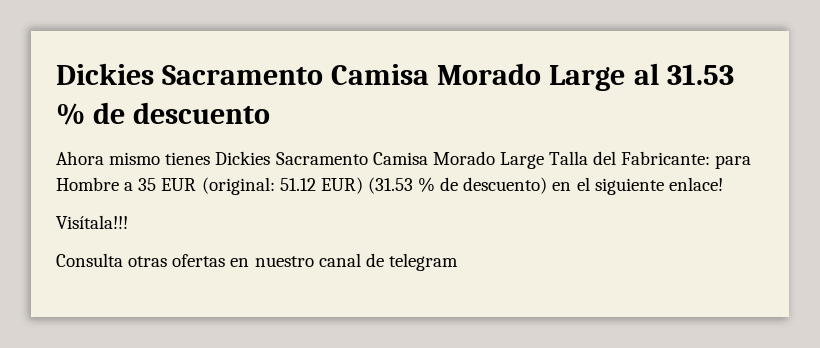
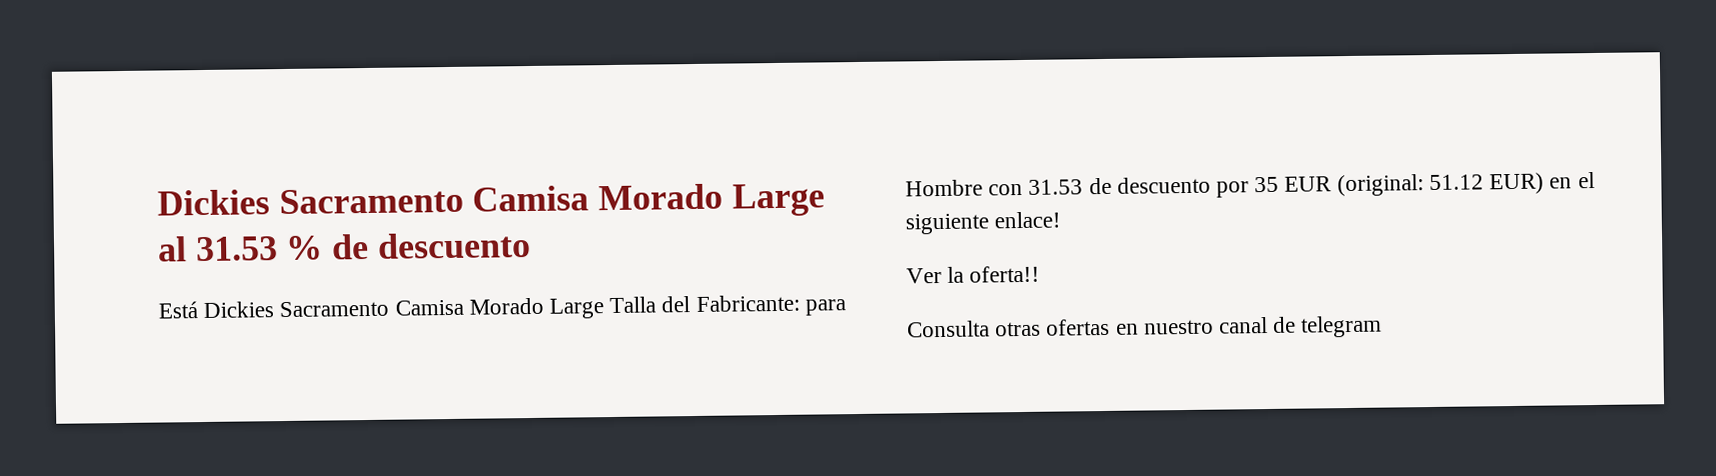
[56,151,211,165] Ahora mismo tienes -> [158,301,198,319] Está
[124,182,134,191] a -> [988,176,1250,198] con 31.53 de descuento por
[367,177,548,194] (31.53 % de descuento) -> (1545, 183) none
[56,215,128,229] Visítala!!! -> [906,265,1041,284] Ver la oferta!!

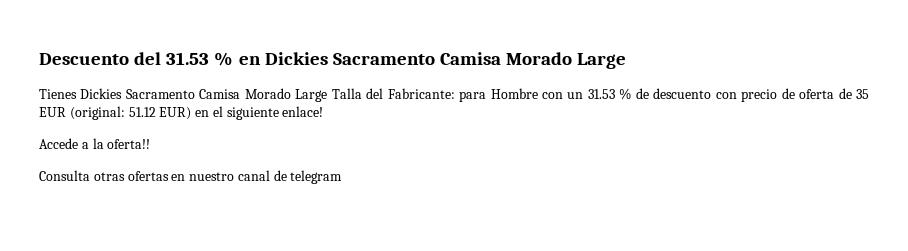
[157,183,825,217] [157,232,531,262] [158,301,198,319] Dickies Sacramento Camisa Morado Large al 31.53 % de descuento // Está -> [39,52,627,69] [39,89,77,99] Descuento del 31.53 % en Dickies Sacramento Camisa Morado Large // Tienes
[1028,176,1250,198] 31.53 de descuento por -> [567,88,852,102] un 31.53 % de descuento con precio de oferta de
[906,267,942,284] Ver -> [39,138,89,149] Accede a

